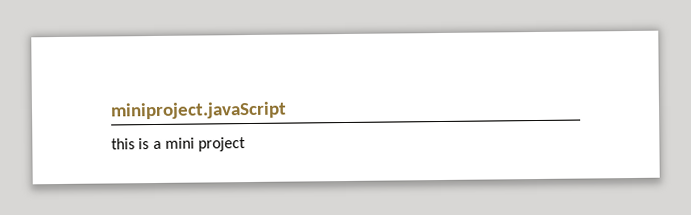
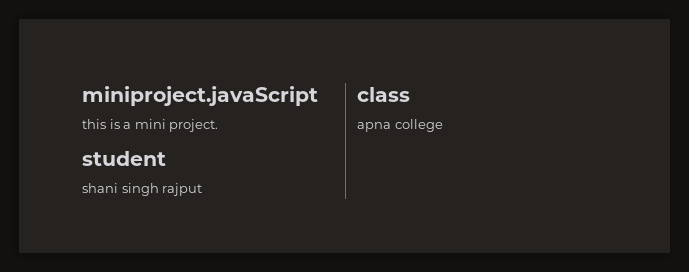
[198,137,247,152] project -> [169,119,219,132] [82,151,166,166] [82,183,203,196] [357,87,410,102] [357,119,443,132] project. // student // shani singh rajput // class // apna college

